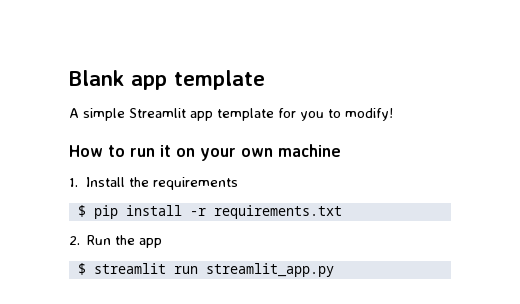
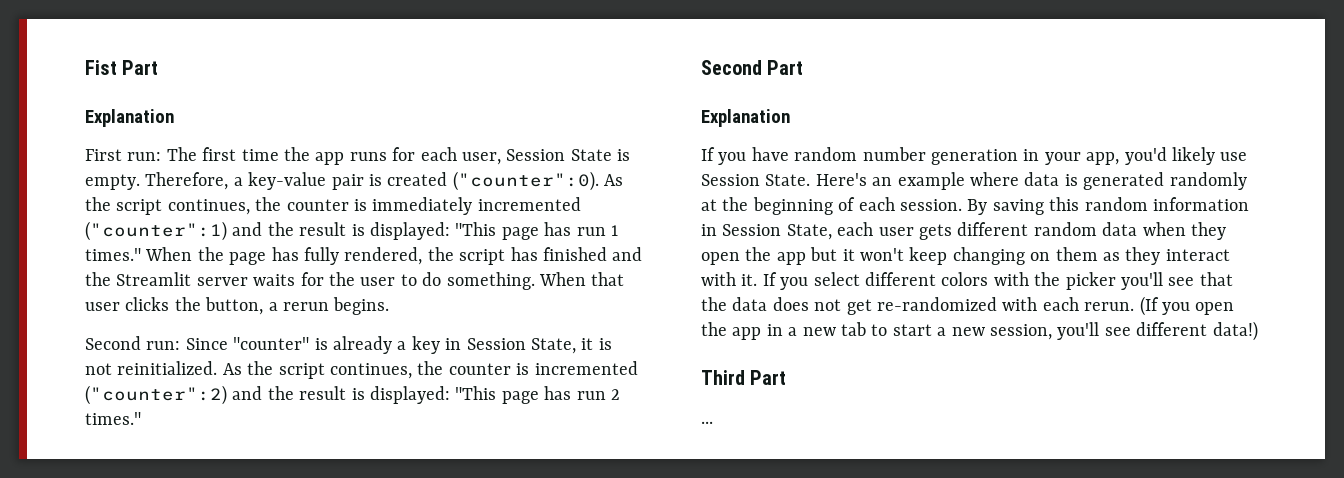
[69,70,265,90] [69,108,393,121] [69,144,341,161] [69,177,239,190] [77,205,342,219] [69,235,163,248] [77,263,334,277] Blank app template // A simple Streamlit app template for you to modify! // How to run it on your own machine // 1. Install the requirements // $ pip install -r requirements.txt // 2. Run the app // $ streamlit run streamlit_app.py -> [85,60,159,75] [85,109,174,127] [85,147,631,165] [85,171,624,191] [85,197,581,215] [85,221,618,241] [85,247,643,265] [85,272,625,290] [85,297,390,315] [85,336,612,354] [85,361,638,379] [85,385,620,405] [85,412,141,425] [701,60,804,75] [701,109,790,127] [701,147,1248,165] [701,172,1247,190] [701,197,1249,215] [701,222,1226,240] [701,247,1230,265] [701,272,1233,290] [701,296,1235,316] [701,321,1258,341] [701,370,787,385] [701,421,713,424] Fist Part // Explanation // First run: The first time the app runs for each user, Session State is empty. Therefore, a key-value pair is created ("counter":0). As the script continues, the counter is immediately incremented ("counter":1) and the result is displayed: "This page has run 1 times." When the page has fully rendered, the script has finished and the Streamlit server waits for the user to do something. When that user clicks the button, a rerun begins. // Second run: Since "counter" is already a key in Session State, it is not reinitialized. As the script continues, the counter is incremented ("counter":2) and the result is displayed: "This page has run 2 times." // Second Part // Explanation // If you have random number generation in your app, you'd likely use Session State. Here's an example where data is generated randomly at the beginning of each session. By saving this random information in Session State, each user gets different random data when they open the app but it won't keep changing on them as they interact with it. If you select different colors with the picker you'll see that the data does not get re-randomized with each rerun. (If you open the app in a new tab to start a new session, you'll see different data!) // Third Part // ...

